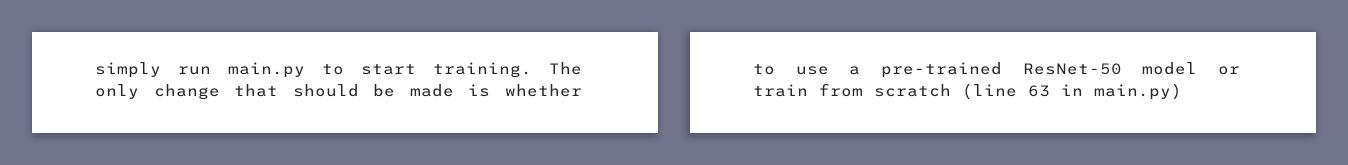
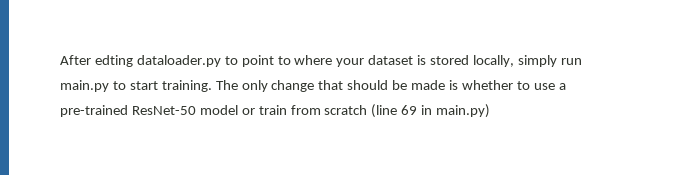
(95, 70) none -> [60,55,515,67] After edting dataloader.py to point to where your dataset is stored locally,
[1028,85,1050,97] 63 -> [401,105,418,115] 69

